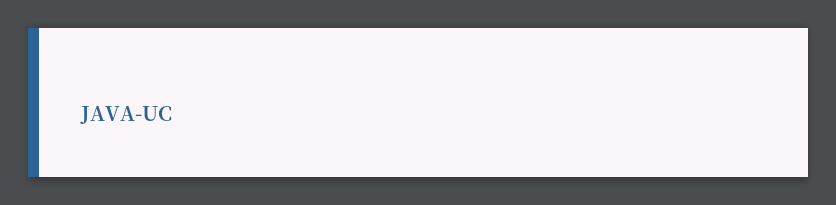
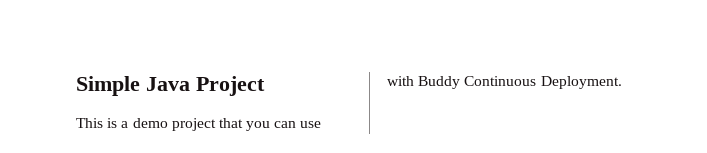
[80,106,172,124] JAVA-UC -> [76,76,265,96] [76,118,322,131] [387,76,622,89] Simple Java Project // This is a demo project that you can use with Buddy Continuous Deployment.

